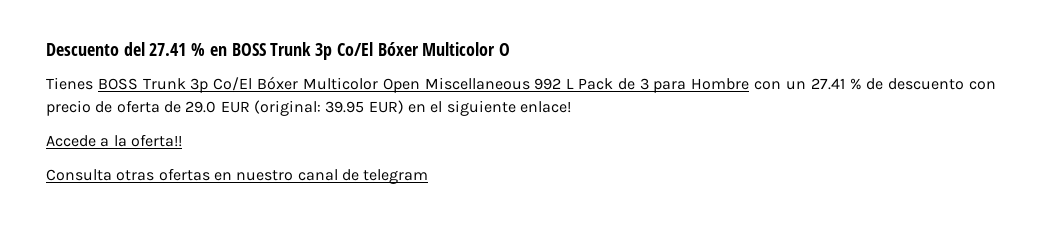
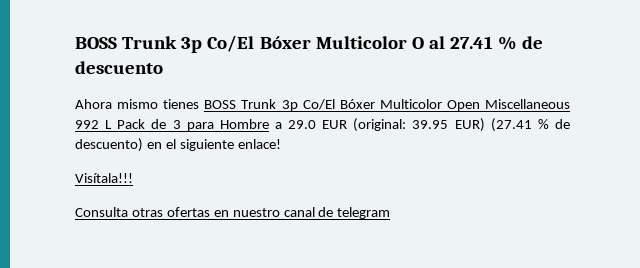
[46,42,227,56] Descuento del 27.41 % en -> (75, 43) none
[46,77,93,90] // Tienes -> [428,36,544,50] [75,61,163,74] [75,99,200,109] al 27.41 % de descuento // Ahora mismo tienes
[754,78,997,90] [46,100,181,116] con un 27.41 % de descuento con precio de oferta de -> [274,122,282,129] a
(404, 107) none -> [490,118,570,132] [75,138,143,152] (27.41 % de descuento)
[46,134,182,147] Accede a la oferta!! -> [75,173,133,183] Visítala!!!

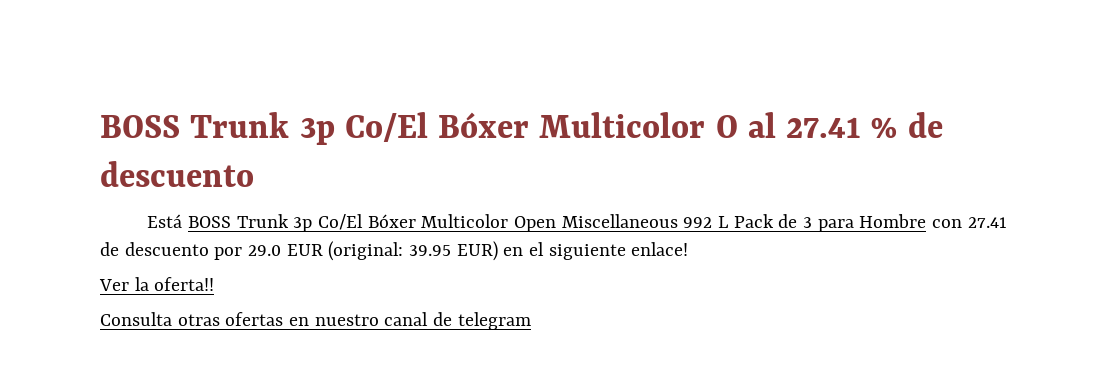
[75,99,200,109] Ahora mismo tienes -> [147,214,183,228] Está
[274,122,282,129] a -> [932,217,1007,228] [100,242,243,260] con 27.41 de descuento por
[490,118,570,132] [75,138,143,152] (27.41 % de descuento) -> (498, 251) none
[75,173,133,183] Visítala!!! -> [99,277,215,291] Ver la oferta!!

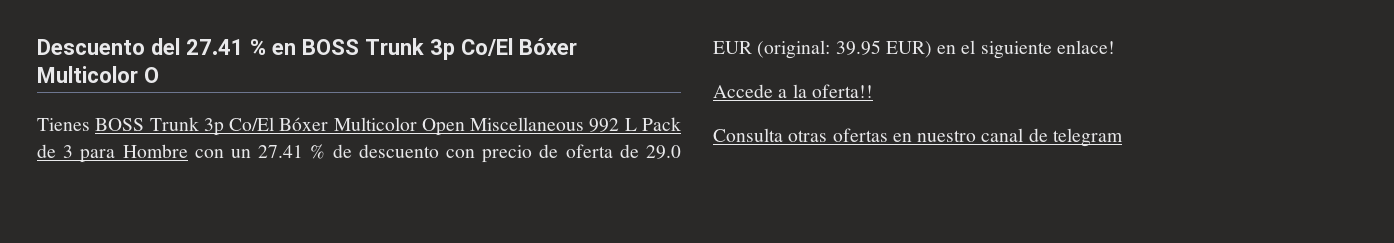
(100, 126) none -> [37,38,296,55] Descuento del 27.41 % en
[747,112,943,138] [100,161,254,187] [147,214,183,228] al 27.41 % de descuento // Está -> [37,118,90,131] // Tienes
[967,217,1007,228] [100,242,243,260] 27.41 de descuento por -> [231,144,639,163] un 27.41 % de descuento con precio de oferta de
[99,279,129,291] Ver -> [713,84,788,98] Accede a

